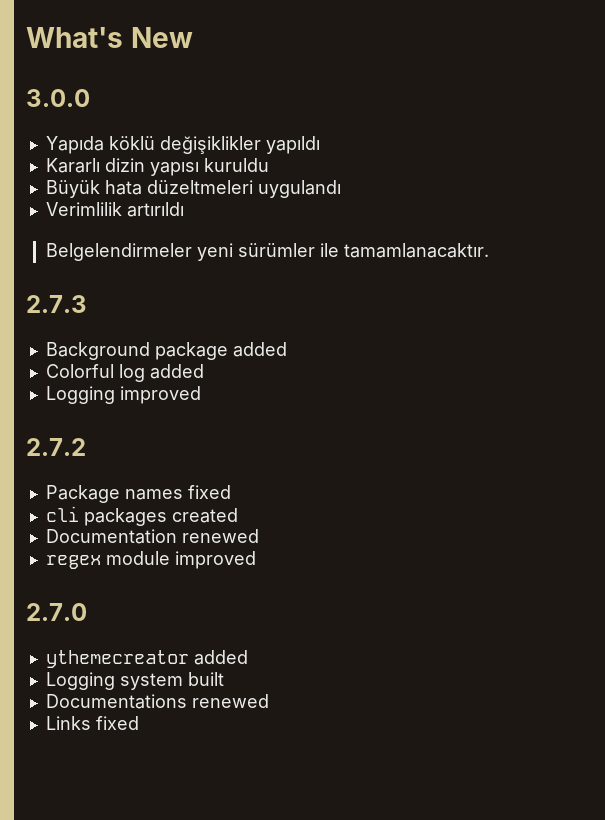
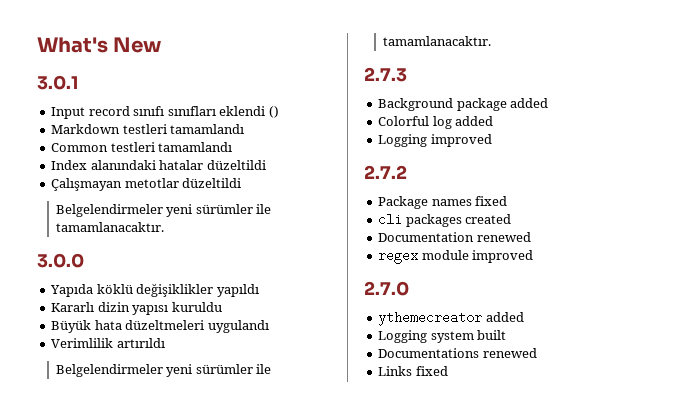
(193, 37) none -> [37,75,78,90] [51,106,279,119] [51,124,245,134] [51,142,233,152] [51,160,266,170] [51,178,242,191] [55,204,272,217] [55,222,164,232] // 3.0.1 // Input record sınıfı sınıfları eklendi () // Markdown testleri tamamlandı // Common testleri tamamlandı // Index alanındaki hatalar düzeltildi // Çalışmayan metotlar düzeltildi // Belgelendirmeler yeni sürümler ile tamamlanacaktır.

